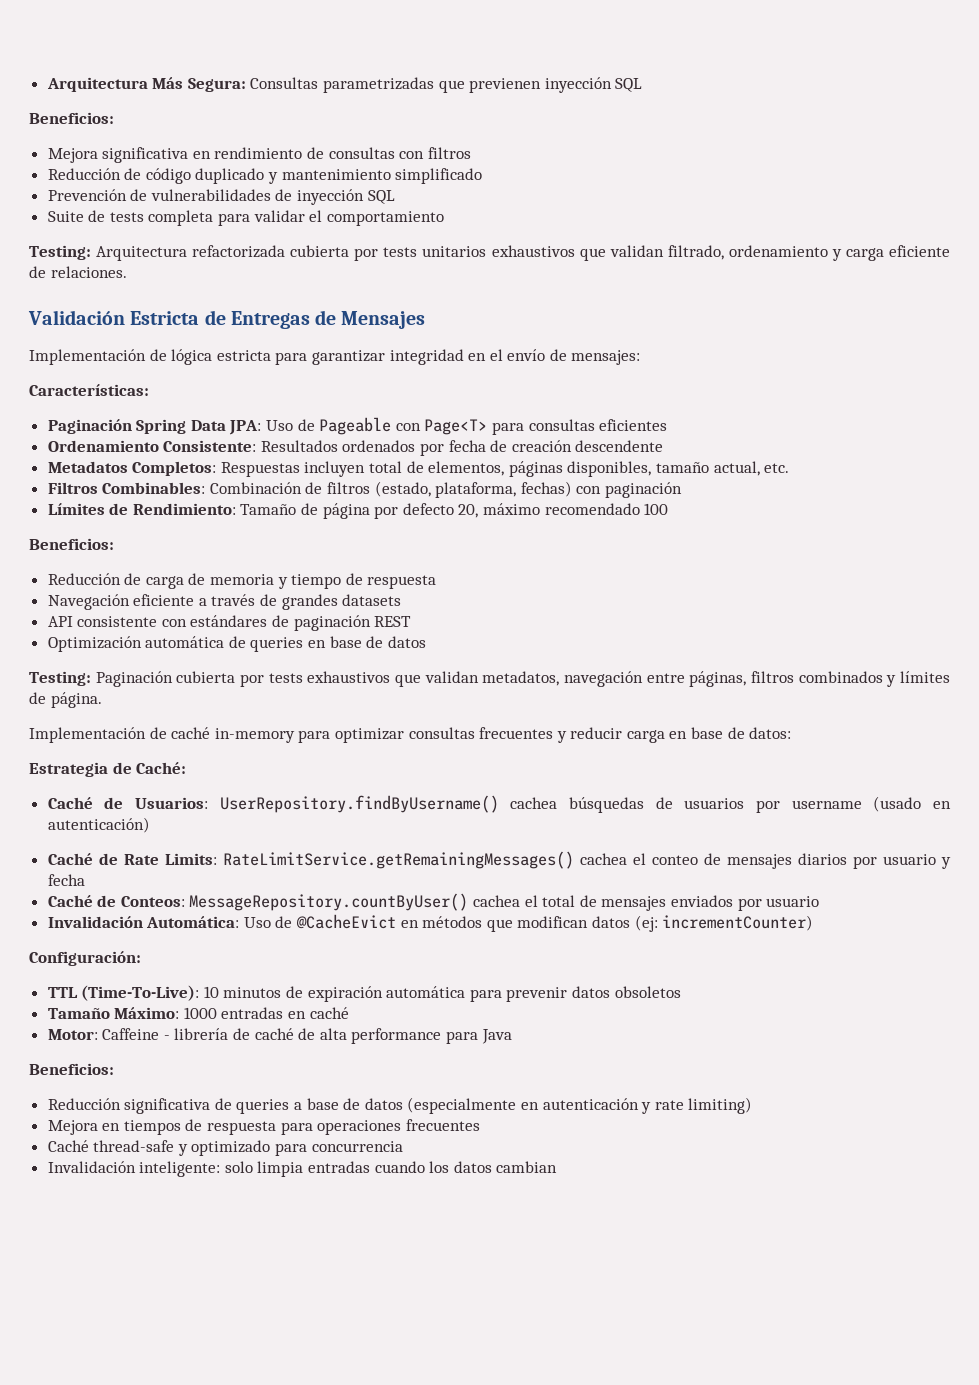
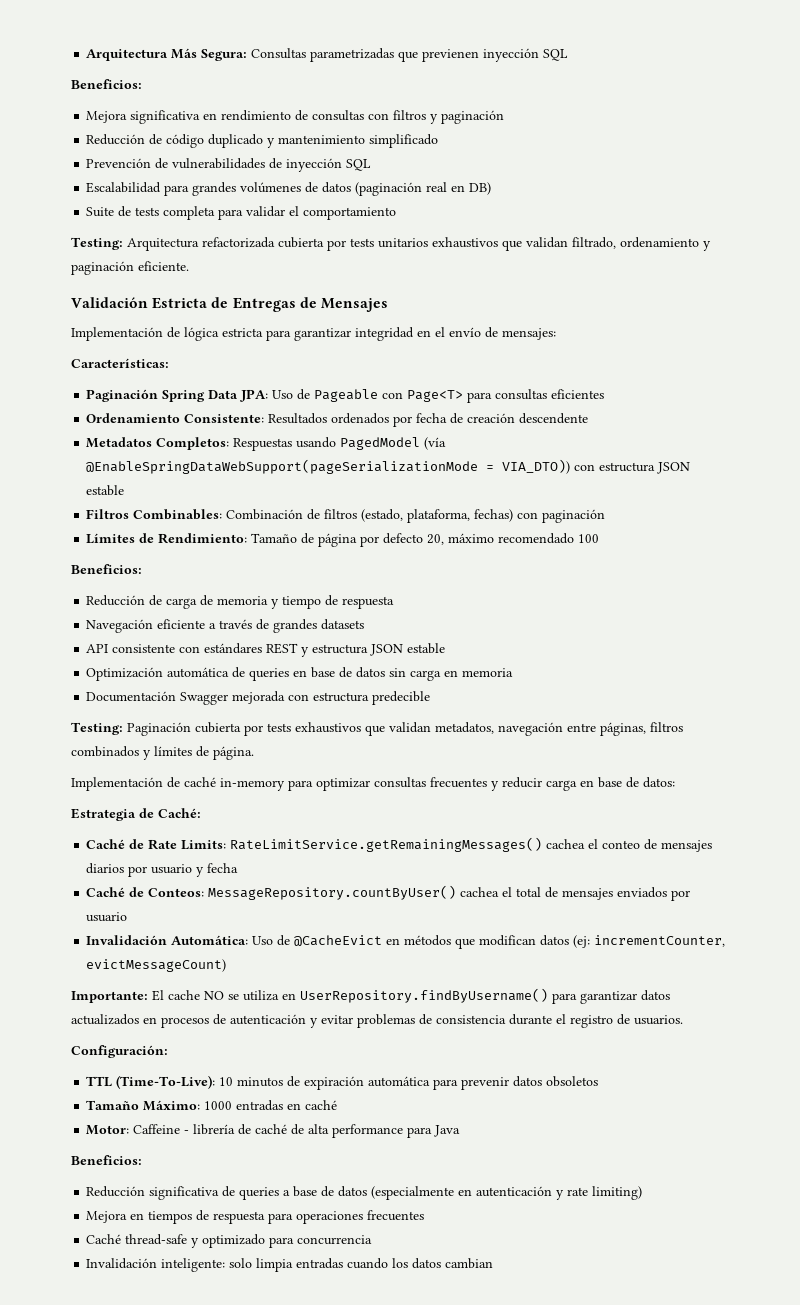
(471, 153) none -> [430,110,505,124] y paginación
(395, 197) none -> [86,182,492,196] // Escalabilidad para grandes volúmenes de datos (paginación real en DB)
[845,245,950,261] [29,266,127,278] carga eficiente de relaciones. -> [71,261,189,275] paginación eficiente.
[304,461,790,477] incluyen total de elementos, páginas disponibles, tamaño actual, etc. -> [296,437,447,450] [86,459,691,474] [86,485,125,496] usando PagedModel (vía @EnableSpringDataWebSupport(pageSerializationMode = VIA_DTO)) con estructura JSON estable
[272,615,371,631] de paginación -> (263, 648) none
(412, 621) none -> [301,643,446,657] y estructura JSON estable
(426, 642) none -> [389,668,514,681] [86,691,431,705] sin carga en memoria // Documentación Swagger mejorada con estructura predecible
[47,795,951,813] [47,817,150,833] // Caché de Usuarios: UserRepository.findByUsername() cachea búsquedas de usuarios por username (usado en autenticación) -> (201, 813) none
[662,915,814,931] incrementCounter) -> [594,935,726,947] [86,959,227,972] [71,988,670,1004] [71,1014,683,1028] incrementCounter, evictMessageCount) // Importante: El cache NO se utiliza en UserRepository.findByUsername() para garantizar datos actualizados en procesos de autenticación y evitar problemas de consistencia durante el registro de usuarios.

